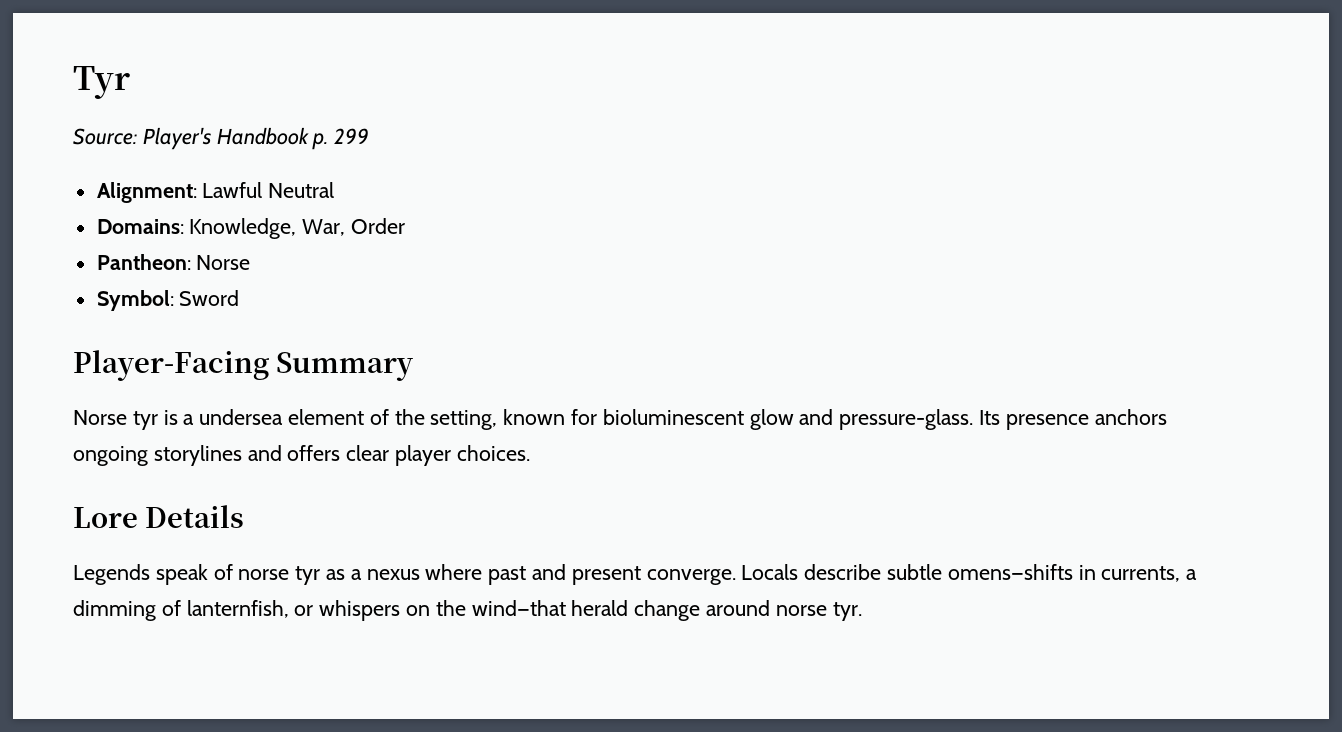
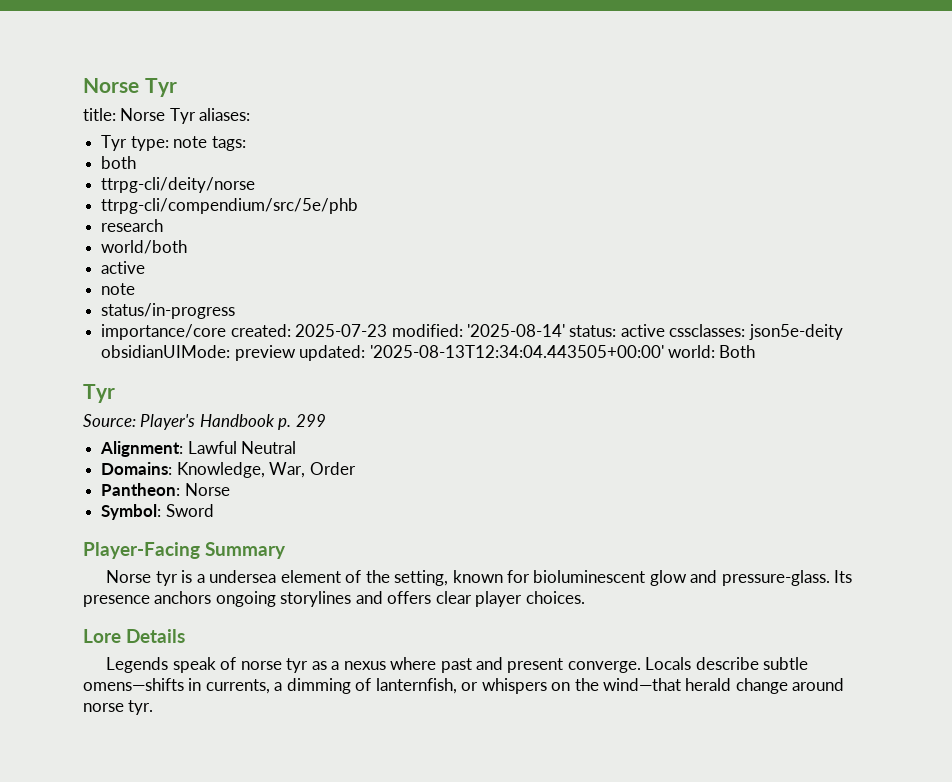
(73, 82) none -> [83,78,177,97] [83,108,251,124] [101,135,246,151] [101,156,137,169] [101,177,256,193] [101,198,359,214] [101,219,164,232] [101,240,188,254] [101,261,146,274] [101,283,136,295] [101,303,236,319] [101,324,843,340] [101,345,756,361] Norse Tyr // title: Norse Tyr aliases: // Tyr type: note tags: // both // ttrpg-cli/deity/norse // ttrpg-cli/compendium/src/5e/phb // research // world/both // active // note // status/in-progress // importance/core created: 2025-07-23 modified: '2025-08-14' status: active cssclasses: json5e-deity obsidianUIMode: preview updated: '2025-08-13T12:34:04.443505+00:00' world: Both //

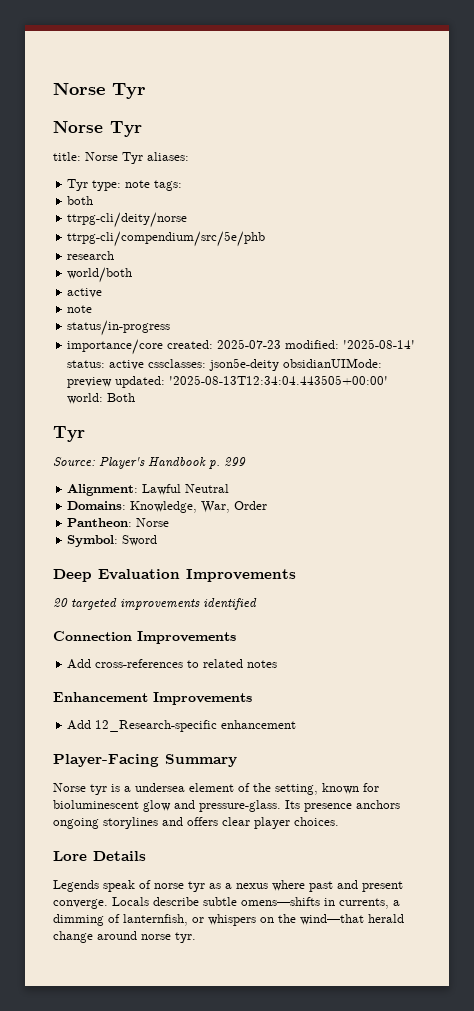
[83,78,177,97] Norse Tyr -> [53,82,146,99] [53,121,142,137] Norse Tyr // Norse Tyr
(214, 510) none -> [53,569,296,582] [53,598,257,610] [53,631,236,644] [67,659,278,669] [53,692,252,705] [67,720,297,732] // Deep Evaluation Improvements // 20 targeted improvements identified // Connection Improvements // Add cross-references to related notes // Enhancement Improvements // Add 12_Research-specific enhancement

